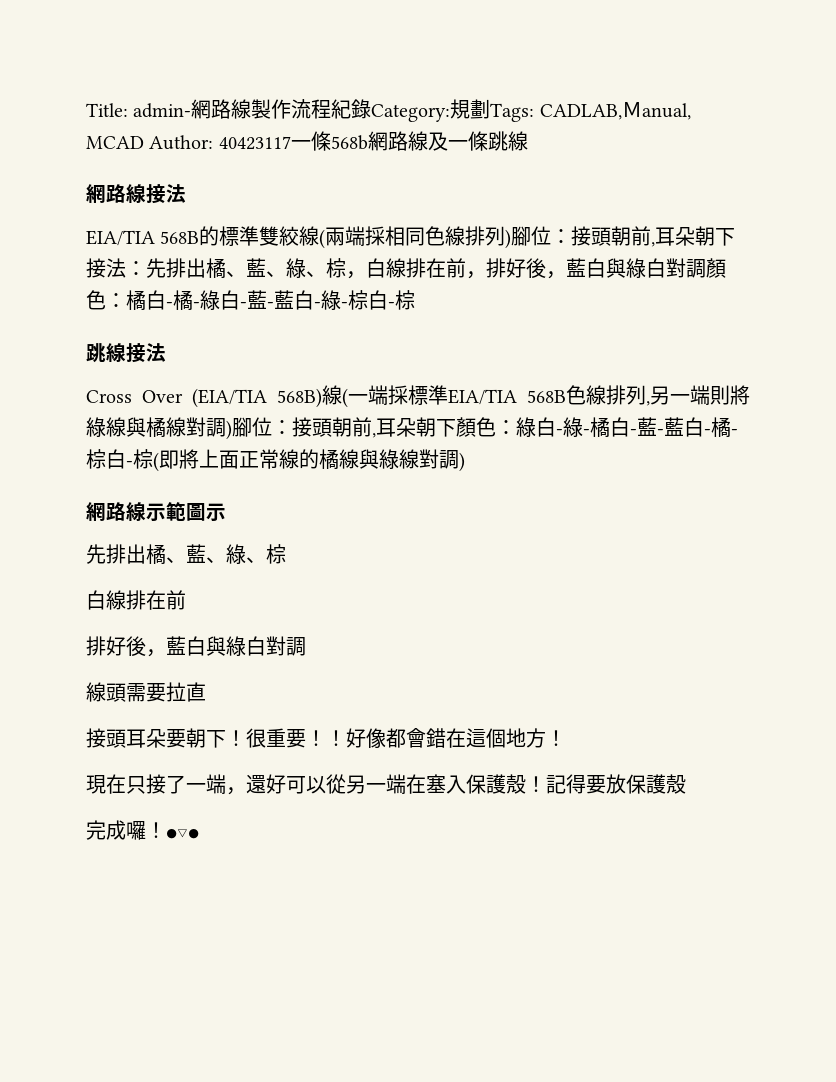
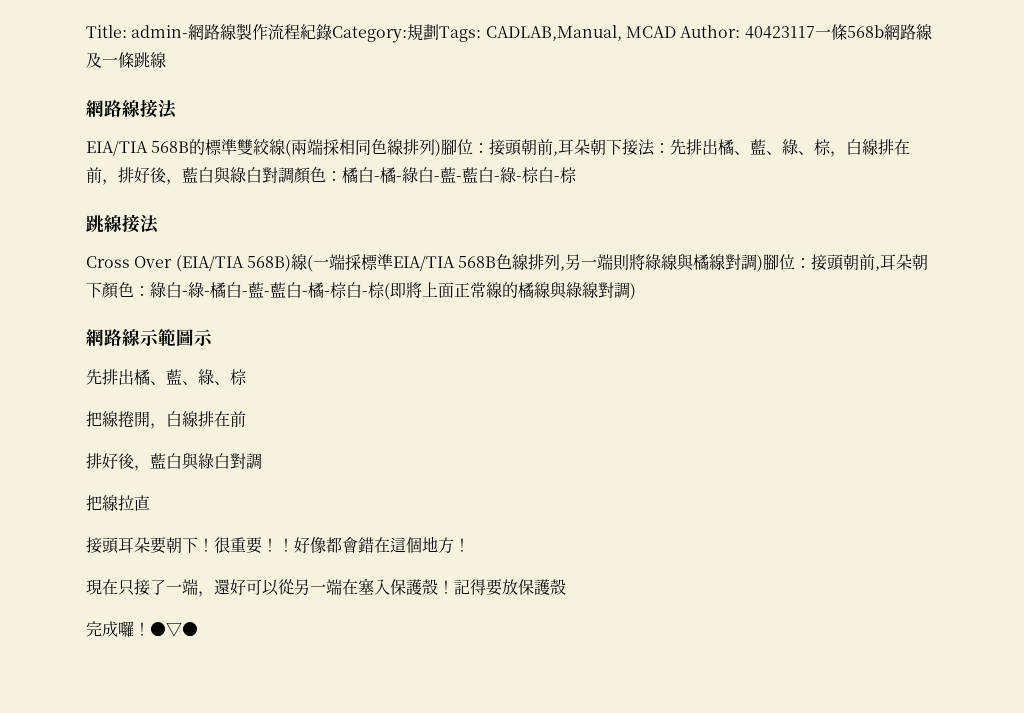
(286, 554) none -> [86,411,166,429] 把線捲開，
[86,682,166,702] 線頭需要 -> [86,495,118,511] 把線

